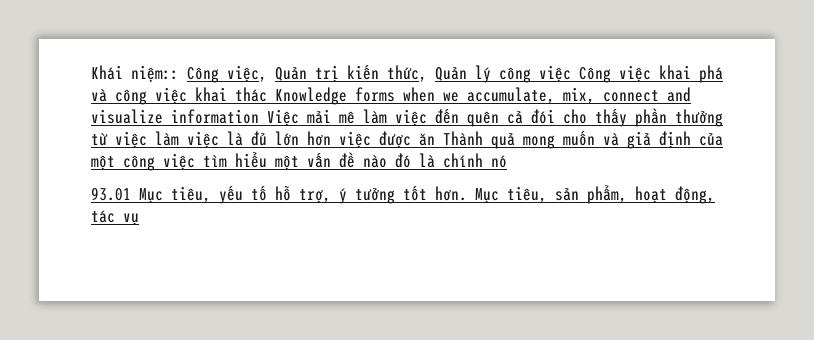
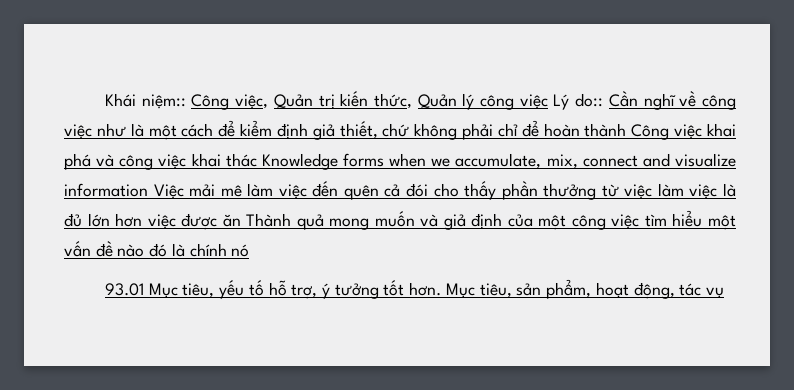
(571, 73) none -> [553,91,736,110] [64,120,627,140] Lý do:: Cần nghĩ về công việc như là một cách để kiểm định giả thiết, chứ không phải chỉ để hoàn thành

